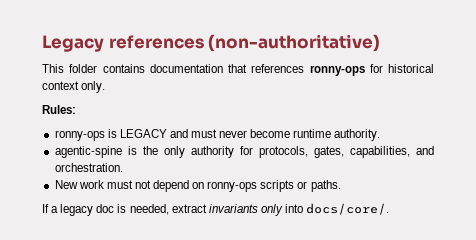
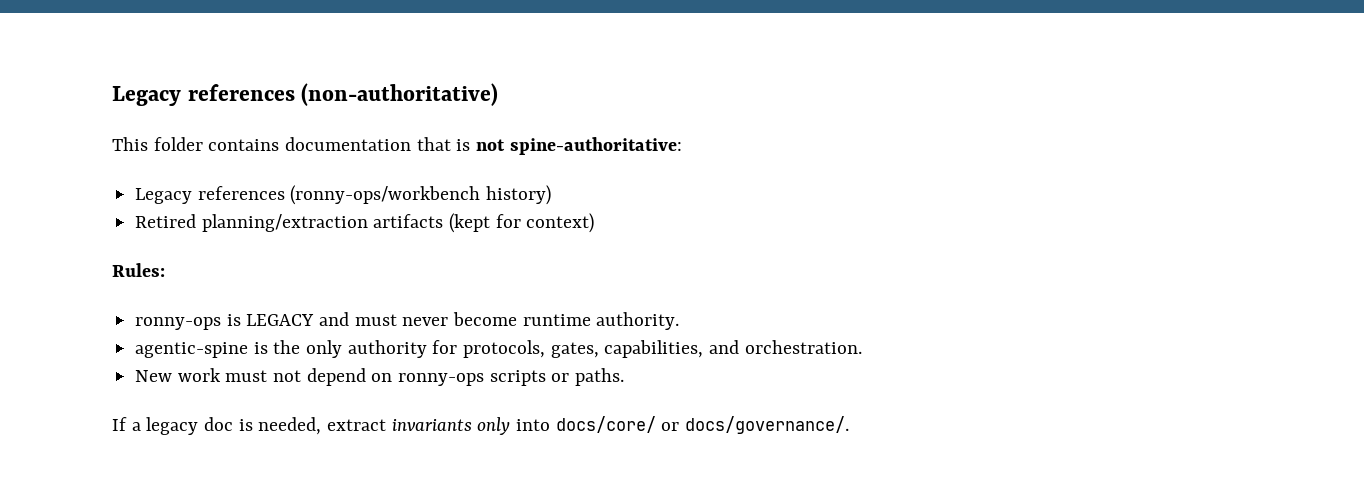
[251,64,434,76] [42,81,106,93] references ronny-ops for historical context only. -> [456,137,682,155] [135,185,552,205] [135,213,595,233] is not spine-authoritative: // Legacy references (ronny-ops/workbench history) // Retired planning/extraction artifacts (kept for context)
[306,203,390,215] docs/core/. -> [555,416,850,434] docs/core/ or docs/governance/.

